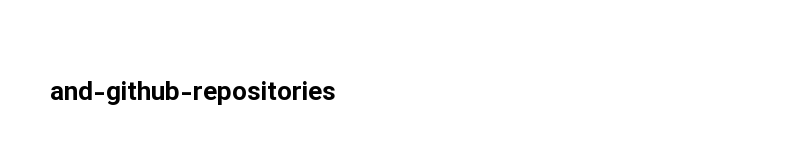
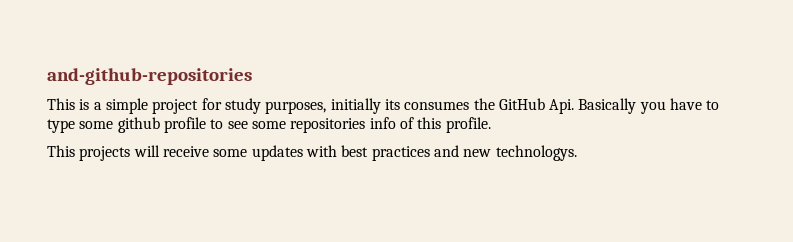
(336, 93) none -> [47,98,720,114] [47,117,491,133] [47,145,577,161] // This is a simple project for study purposes, initially its consumes the GitHub Api. Basically you have to type some github profile to see some repositories info of this profile. // This projects will receive some updates with best practices and new technologys.

